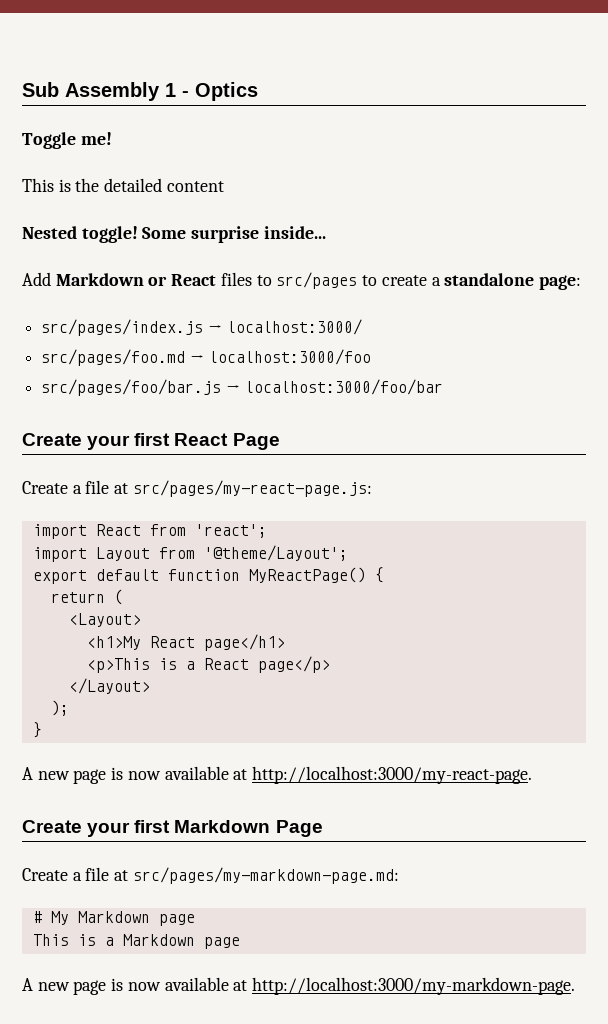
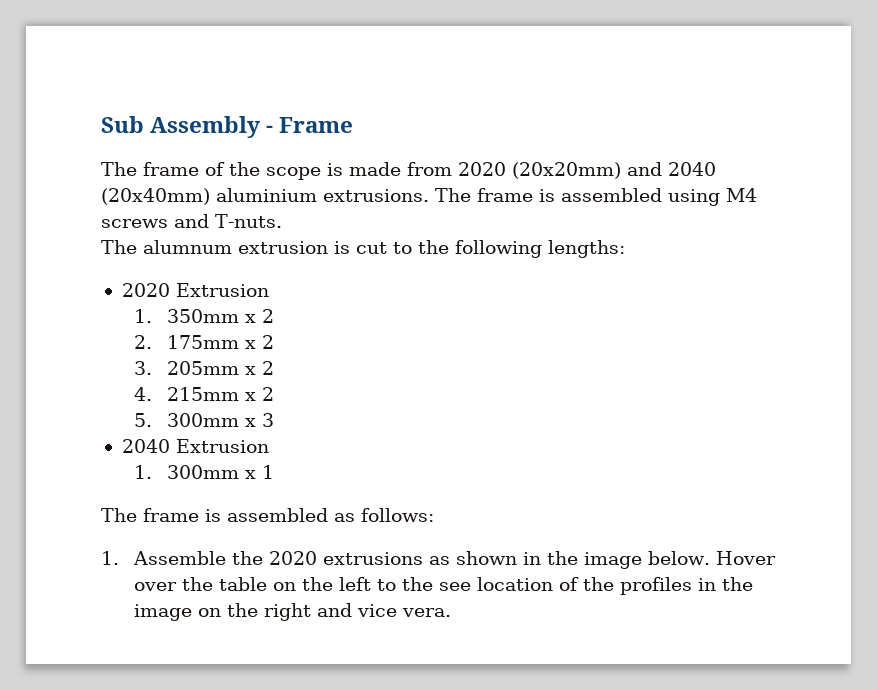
[165,82,258,101] [22,132,112,149] [22,178,224,192] [22,226,326,243] [22,272,581,290] [41,319,362,336] [41,349,371,366] [41,379,443,396] [22,433,280,450] [22,480,372,497] [32,524,267,539] [32,545,348,562] [32,567,384,584] [50,589,123,605] [68,613,141,627] [86,634,285,651] [86,656,330,673] [68,678,150,694] [50,700,69,716] [32,722,42,738] [22,766,533,784] [22,820,323,837] [22,867,399,884] [32,911,195,926] [32,934,240,949] [22,977,576,995] 1 - Optics // Toggle me! // This is the detailed content // Nested toggle! Some surprise inside... // Add Markdown or React files to src/pages to create a standalone page: // src/pages/index.js → localhost:3000/ // src/pages/foo.md → localhost:3000/foo // src/pages/foo/bar.js → localhost:3000/foo/bar // Create your first React Page // Create a file at src/pages/my-react-page.js: // import React from 'react'; // import Layout from '@theme/Layout'; // export default function MyReactPage() { // return ( // <Layout> // <h1>My React page</h1> // <p>This is a React page</p> // </Layout> // ); // } // A new page is now available at http://localhost:3000/my-react-page. // Create your first Markdown Page // Create a file at src/pages/my-markdown-page.md: // # My Markdown page // This is a Markdown page // A new page is now available at http://localhost:3000/my-markdown-page. -> [266,117,354,133] [101,162,716,180] [101,188,757,206] [101,214,282,228] [101,240,625,258] [121,283,269,297] [134,309,275,323] [134,335,275,349] [134,361,275,375] [134,387,275,401] [134,413,275,427] [121,439,269,453] [134,465,275,479] [101,508,434,522] [101,551,777,569] [134,577,754,595] [134,603,452,621] - Frame // The frame of the scope is made from 2020 (20x20mm) and 2040 (20x40mm) aluminium extrusions. The frame is assembled using M4 screws and T-nuts. // The alumnum extrusion is cut to the following lengths: // 2020 Extrusion // 1. 350mm x 2 // 2. 175mm x 2 // 3. 205mm x 2 // 4. 215mm x 2 // 5. 300mm x 3 // 2040 Extrusion // 1. 300mm x 1 // The frame is assembled as follows: // 1. Assemble the 2020 extrusions as shown in the image below. Hover over the table on the left to the see location of the profiles in the image on the right and vice vera.

